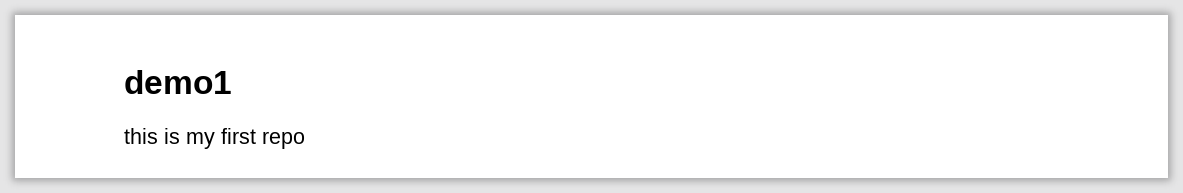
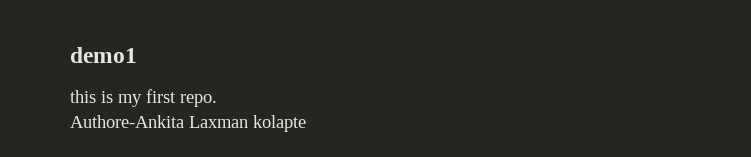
[262,131,305,149] repo -> [180,94,217,107] [70,115,306,132] repo. // Authore-Ankita Laxman kolapte

